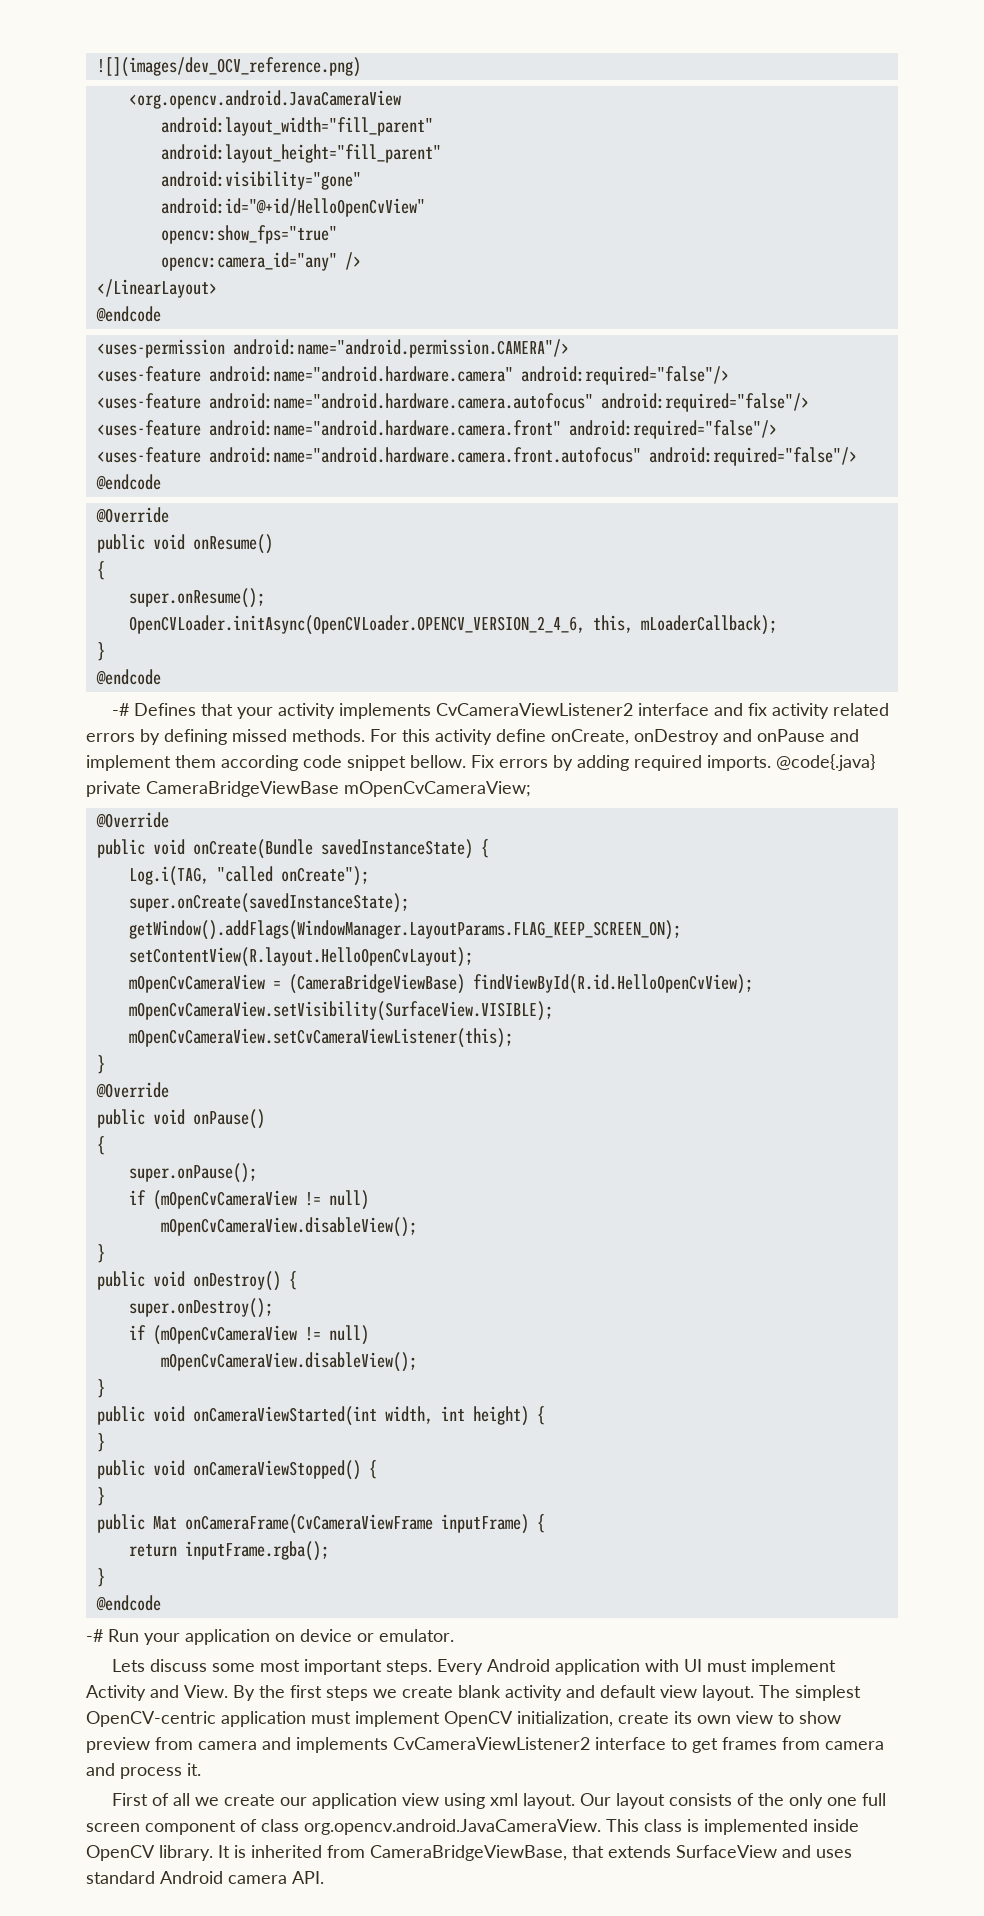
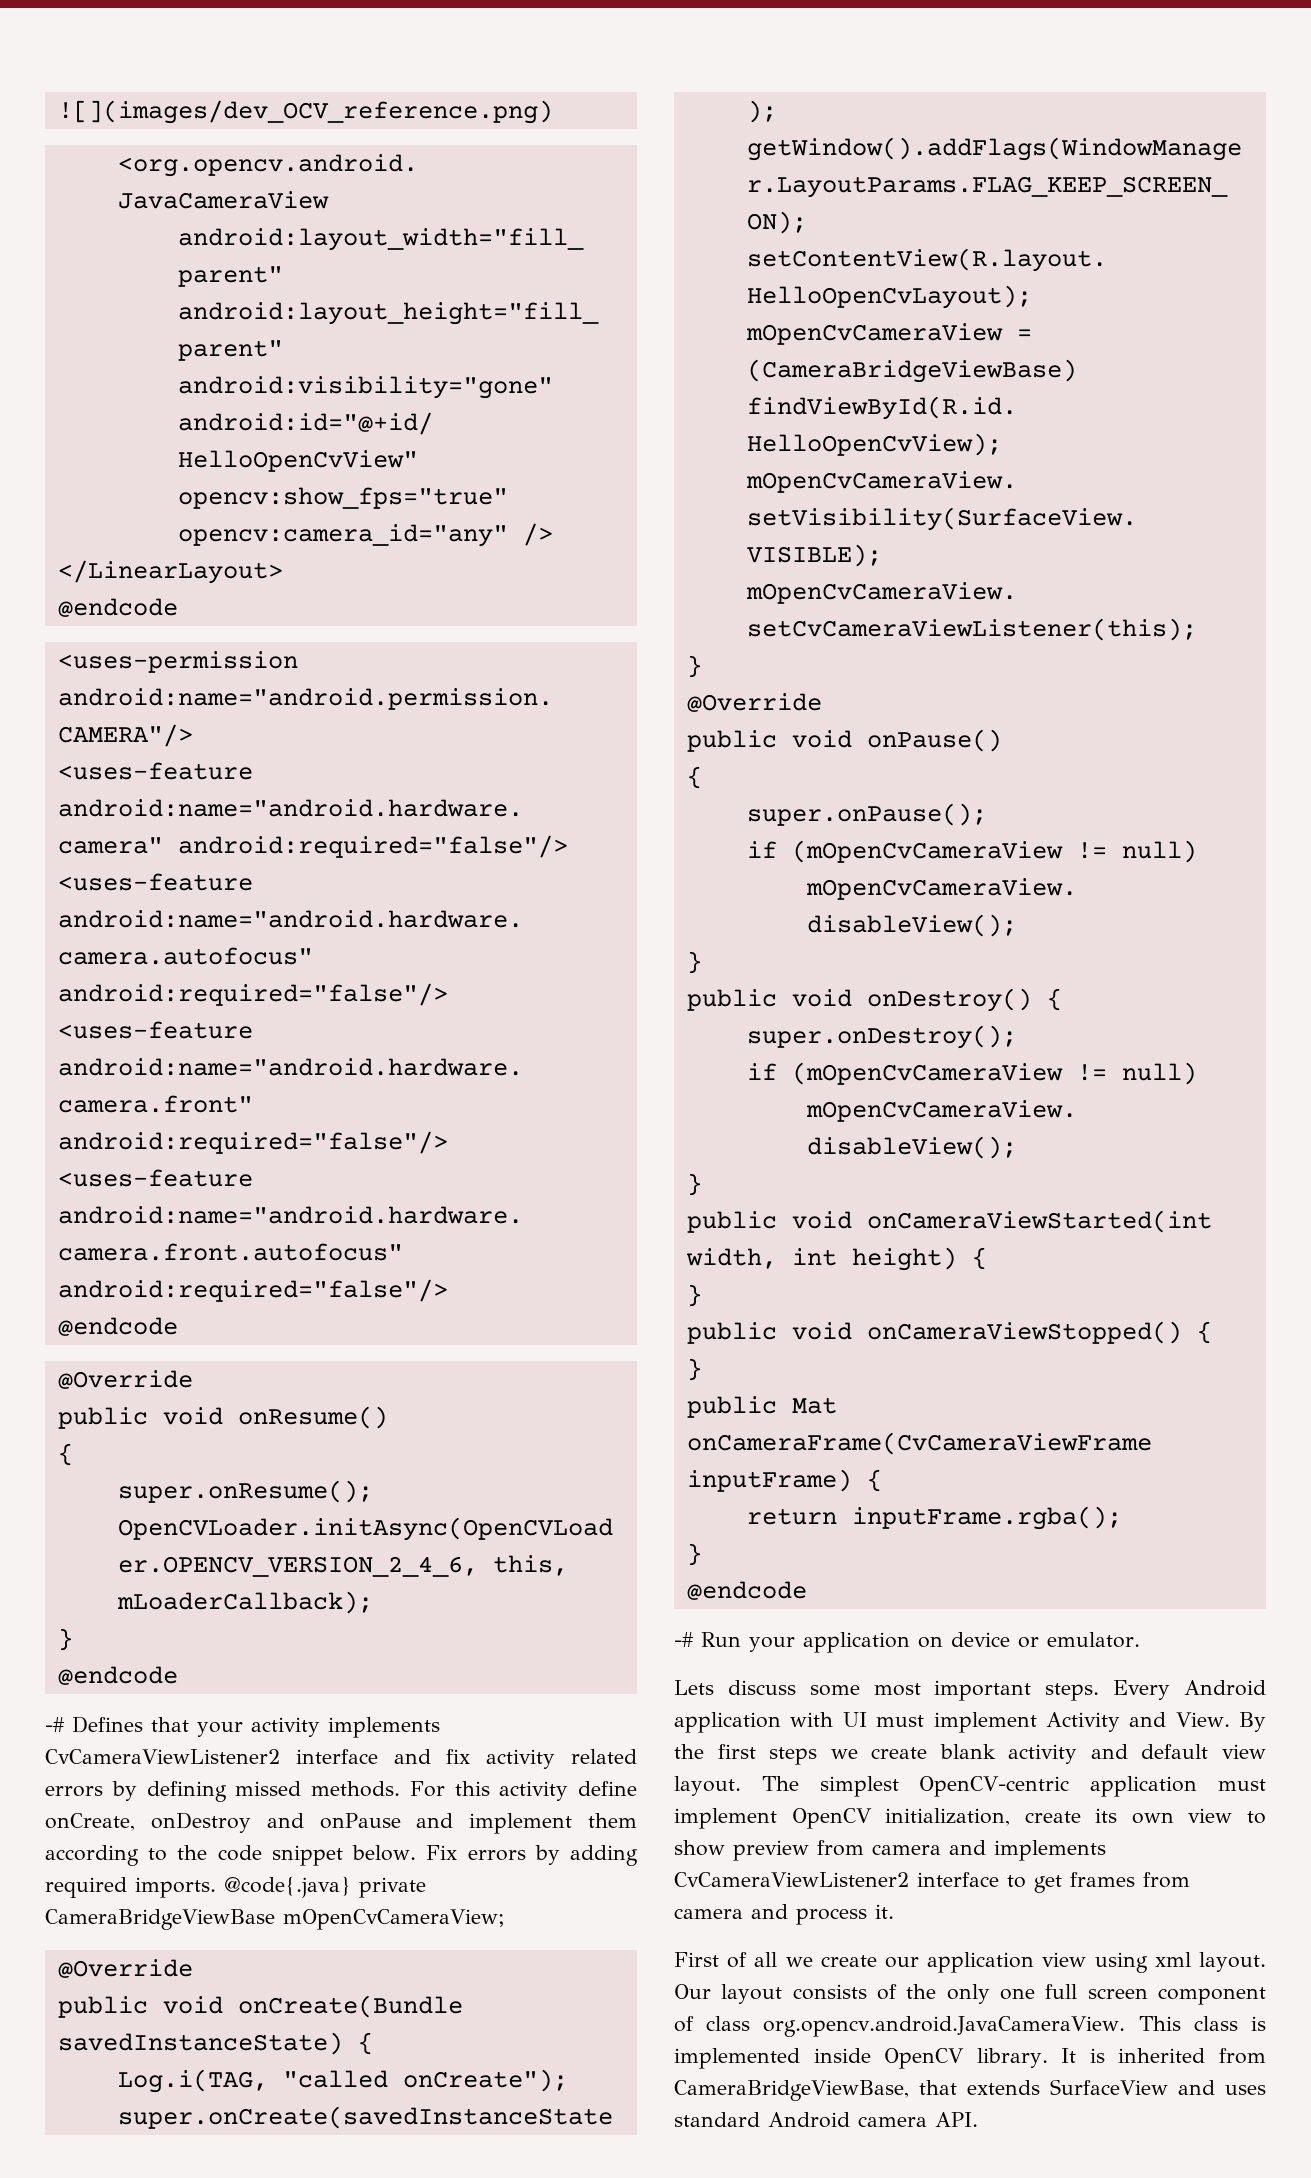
(298, 763) none -> [148,1845,208,1861] to the
[410,755,466,768] bellow. -> [352,1845,417,1861] below.

